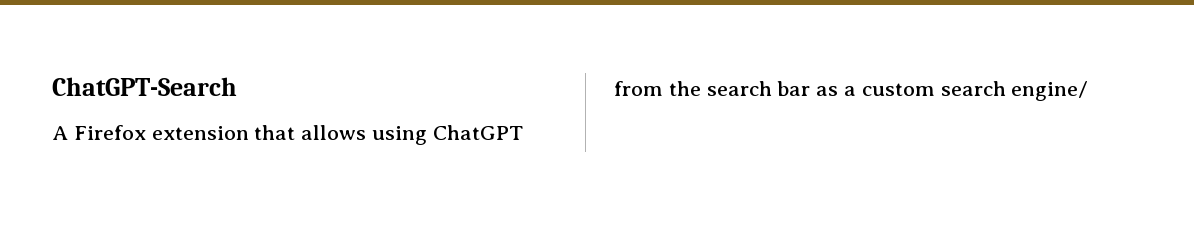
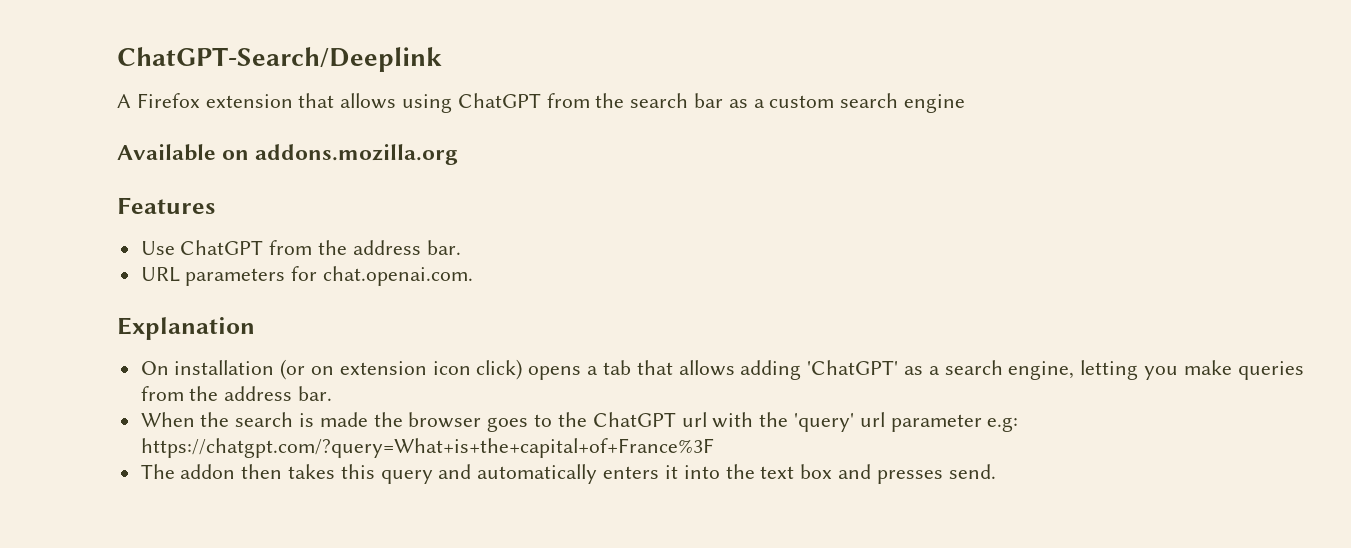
[52,77,237,96] ChatGPT-Search -> [117,47,442,72] ChatGPT-Search/Deeplink
[1011,81,1089,101] engine/ -> [904,94,966,113] [117,144,459,165] [117,197,215,214] [140,240,461,255] [140,266,474,286] [117,317,255,340] [140,359,1304,380] [140,386,333,401] [140,412,1019,432] [140,438,714,458] [140,464,996,484] engine // Available on addons.mozilla.org // Features // Use ChatGPT from the address bar. // URL parameters for chat.openai.com. // Explanation // On installation (or on extension icon click) opens a tab that allows adding 'ChatGPT' as a search engine, letting you make queries from the address bar. // When the search is made the browser goes to the ChatGPT url with the 'query' url parameter e.g: https://chatgpt.com/?query=What+is+the+capital+of+France%3F // The addon then takes this query and automatically enters it into the text box and presses send.

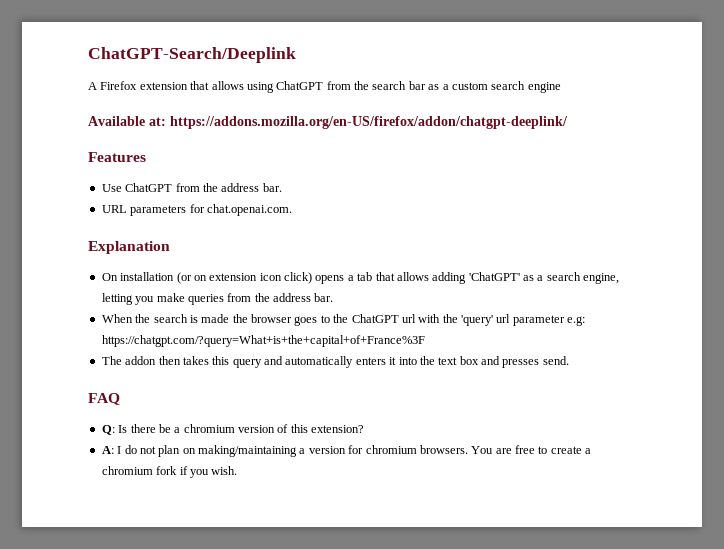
[222,144,459,165] on addons.mozilla.org -> [149,116,568,129] at: https://addons.mozilla.org/en-US/firefox/addon/chatgpt-deeplink/
(996, 471) none -> [88,393,120,405] [101,424,365,435] [101,445,592,457] [101,466,238,478] // FAQ // Q: Is there be a chromium version of this extension? // A: I do not plan on making/maintaining a version for chromium browsers. You are free to create a chromium fork if you wish.

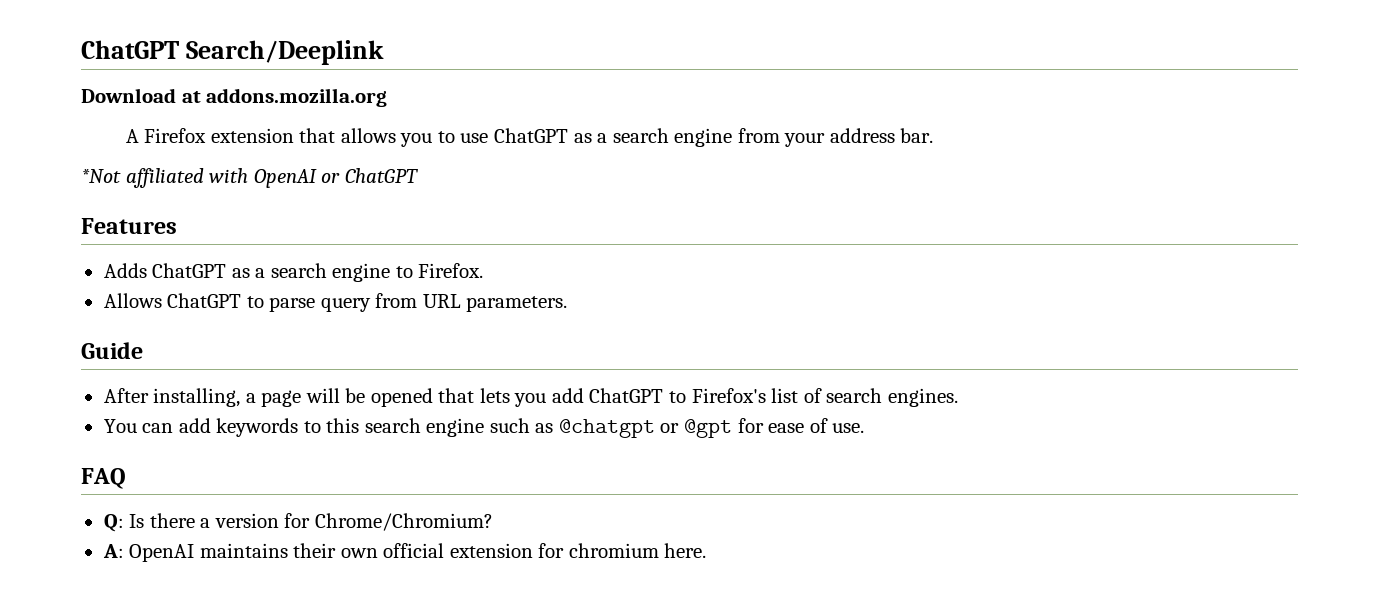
[88,47,296,63] ChatGPT-Search/Deeplink -> [81,40,385,65] [81,88,388,107] ChatGPT Search/Deeplink // Download at addons.mozilla.org
[246,81,561,93] [88,116,568,129] [88,152,146,162] [101,183,282,192] [101,204,292,216] [88,241,170,254] [101,272,620,284] [101,293,334,305] [101,314,586,326] [101,335,425,347] [101,356,569,368] [88,393,120,405] [101,424,365,435] [101,445,592,457] [101,466,238,478] using ChatGPT from the search bar as a custom search engine // Available at: https://addons.mozilla.org/en-US/firefox/addon/chatgpt-deeplink/ // Features // Use ChatGPT from the address bar. // URL parameters for chat.openai.com. // Explanation // On installation (or on extension icon click) opens a tab that allows adding 'ChatGPT' as a search engine, letting you make queries from the address bar. // When the search is made the browser goes to the ChatGPT url with the 'query' url parameter e.g: https://chatgpt.com/?query=What+is+the+capital+of+France%3F // The addon then takes this query and automatically enters it into the text box and presses send. // FAQ // Q: Is there be a chromium version of this extension? // A: I do not plan on making/maintaining a version for chromium browsers. You are free to create a chromium fork if you wish. -> [400,128,934,147] [81,168,418,188] [81,218,177,234] [103,263,484,282] [103,293,568,312] [81,342,143,359] [103,388,958,407] [103,418,865,438] [81,468,126,489] [103,513,493,532] [102,543,707,562] you to use ChatGPT as a search engine from your address bar. // *Not affiliated with OpenAI or ChatGPT // Features // Adds ChatGPT as a search engine to Firefox. // Allows ChatGPT to parse query from URL parameters. // Guide // After installing, a page will be opened that lets you add ChatGPT to Firefox's list of search engines. // You can add keywords to this search engine such as @chatgpt or @gpt for ease of use. // FAQ // Q: Is there a version for Chrome/Chromium? // A: OpenAI maintains their own official extension for chromium here.

